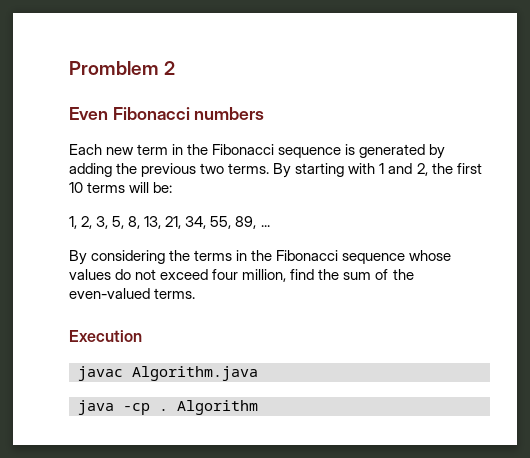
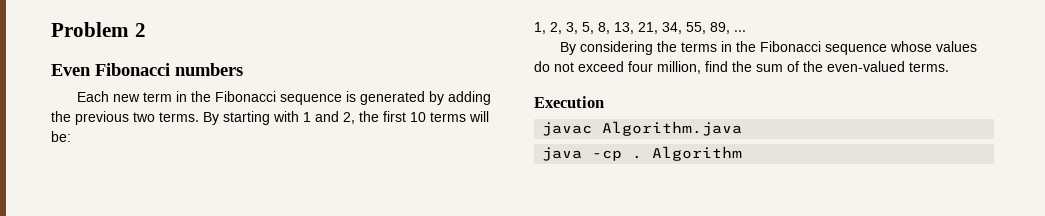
[69,61,159,75] Promblem -> [51,22,129,37] Problem

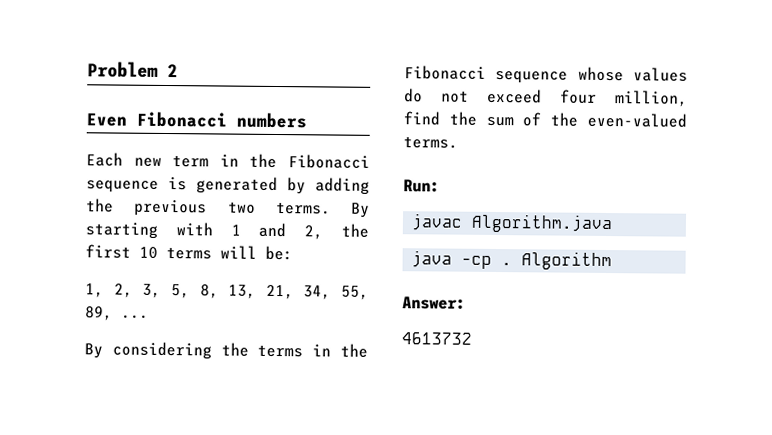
[534,96,604,108] Execution -> [403,179,440,193] Run:
(743, 153) none -> [402,296,466,310] [401,332,472,345] // Answer: // 4613732

